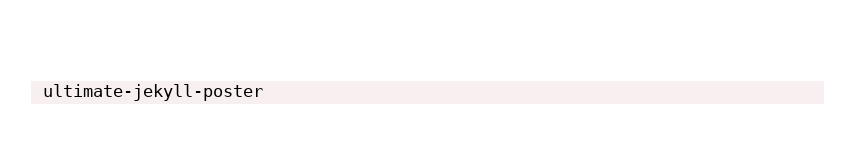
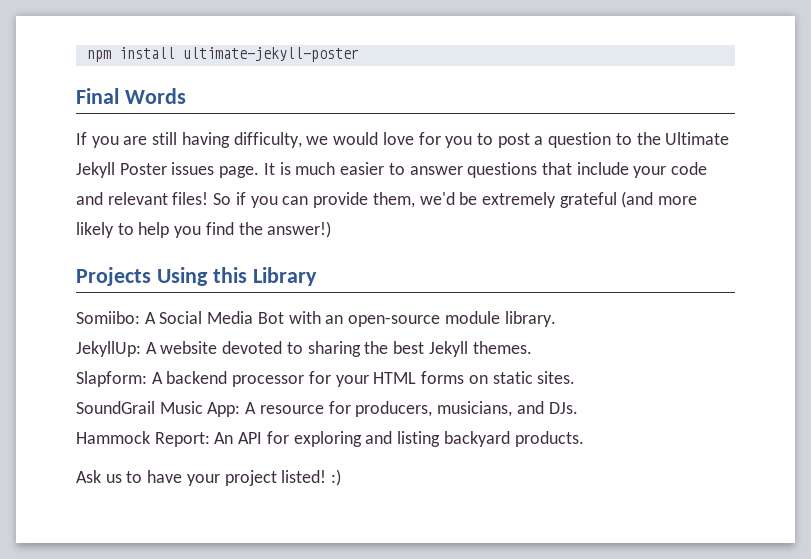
(43, 92) none -> [86,47,175,62] npm install
(264, 92) none -> [76,88,186,104] [76,132,730,148] [76,162,708,178] [76,191,698,208] [76,221,332,238] [76,267,317,286] [76,311,556,327] [76,341,532,357] [76,371,576,387] [76,401,578,417] [76,431,584,447] [76,469,342,486] // Final Words // If you are still having difficulty, we would love for you to post a question to the Ultimate Jekyll Poster issues page. It is much easier to answer questions that include your code and relevant files! So if you can provide them, we'd be extremely grateful (and more likely to help you find the answer!) // Projects Using this Library // Somiibo: A Social Media Bot with an open-source module library. // JekyllUp: A website devoted to sharing the best Jekyll themes. // Slapform: A backend processor for your HTML forms on static sites. // SoundGrail Music App: A resource for producers, musicians, and DJs. // Hammock Report: An API for exploring and listing backyard products. // Ask us to have your project listed! :)

